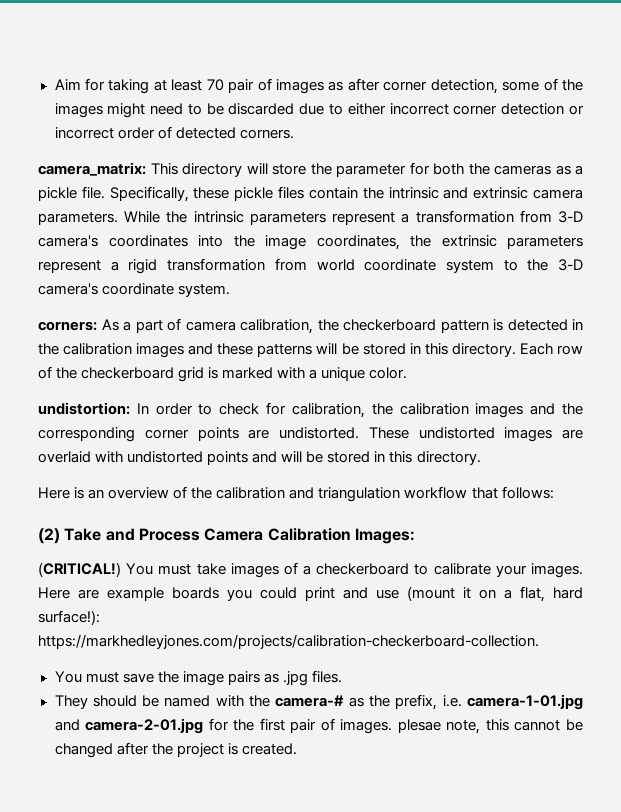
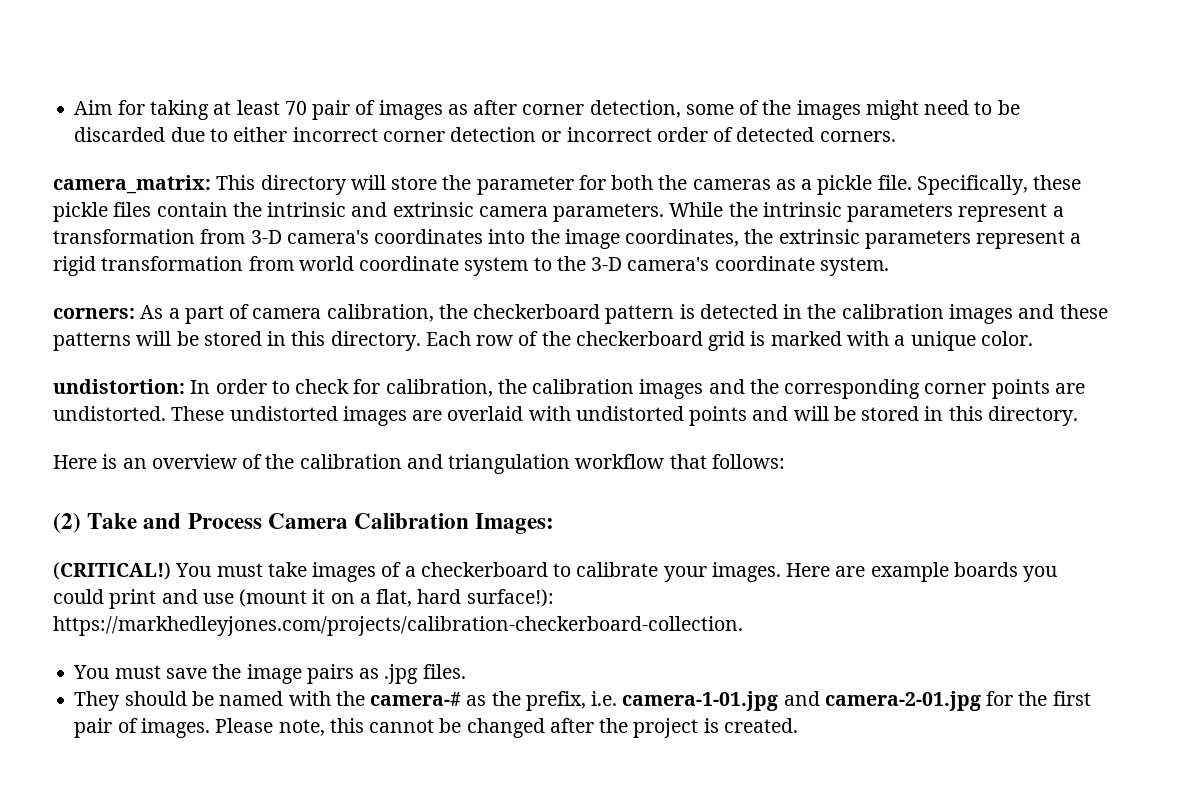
[397,719,441,733] plesae -> [215,718,274,733] Please

